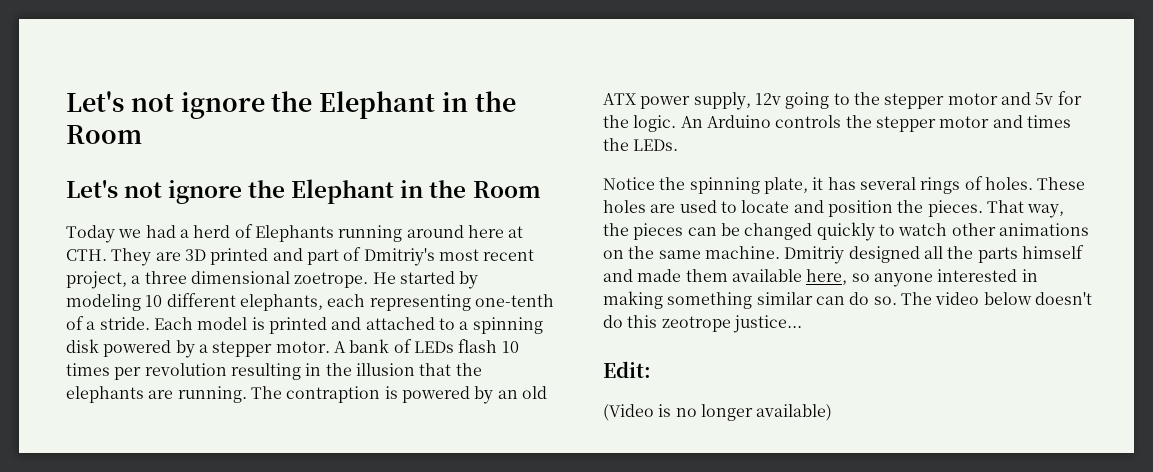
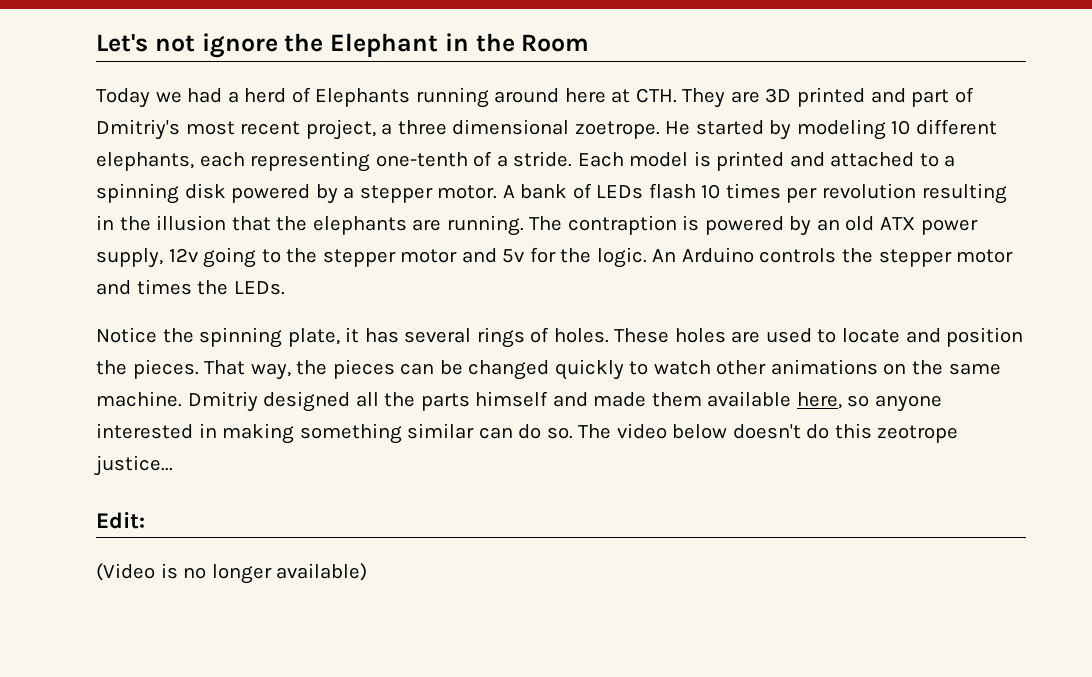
[66,91,516,119] [66,125,142,144] [66,179,541,204] Let's not ignore the Elephant in the Room // Let's not ignore the Elephant in the Room -> [96,33,590,58] Let's not ignore the Elephant in the Room

